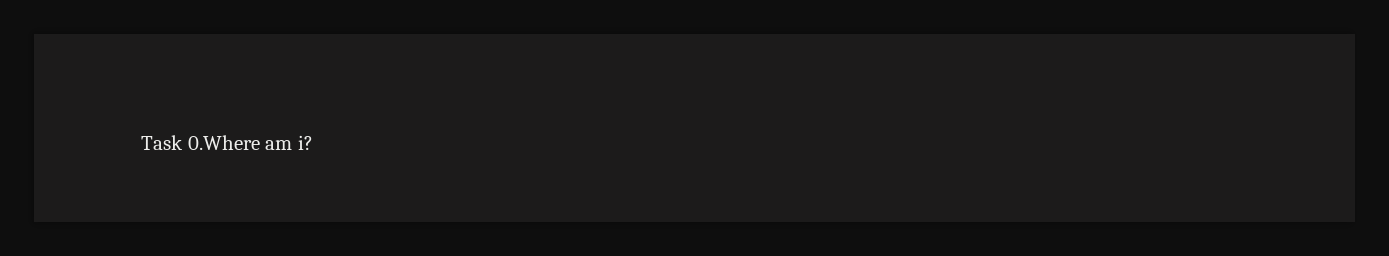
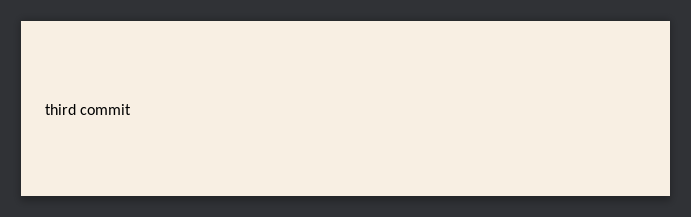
[141,135,313,150] Task 0.Where am i? -> [45,104,132,115] third commit

